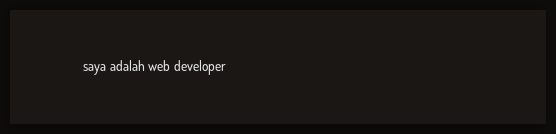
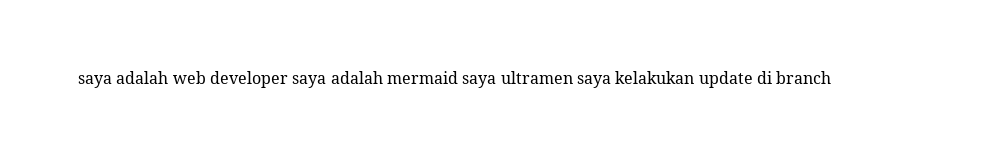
(226, 67) none -> [292,71,832,88] saya adalah mermaid saya ultramen saya kelakukan update di branch

